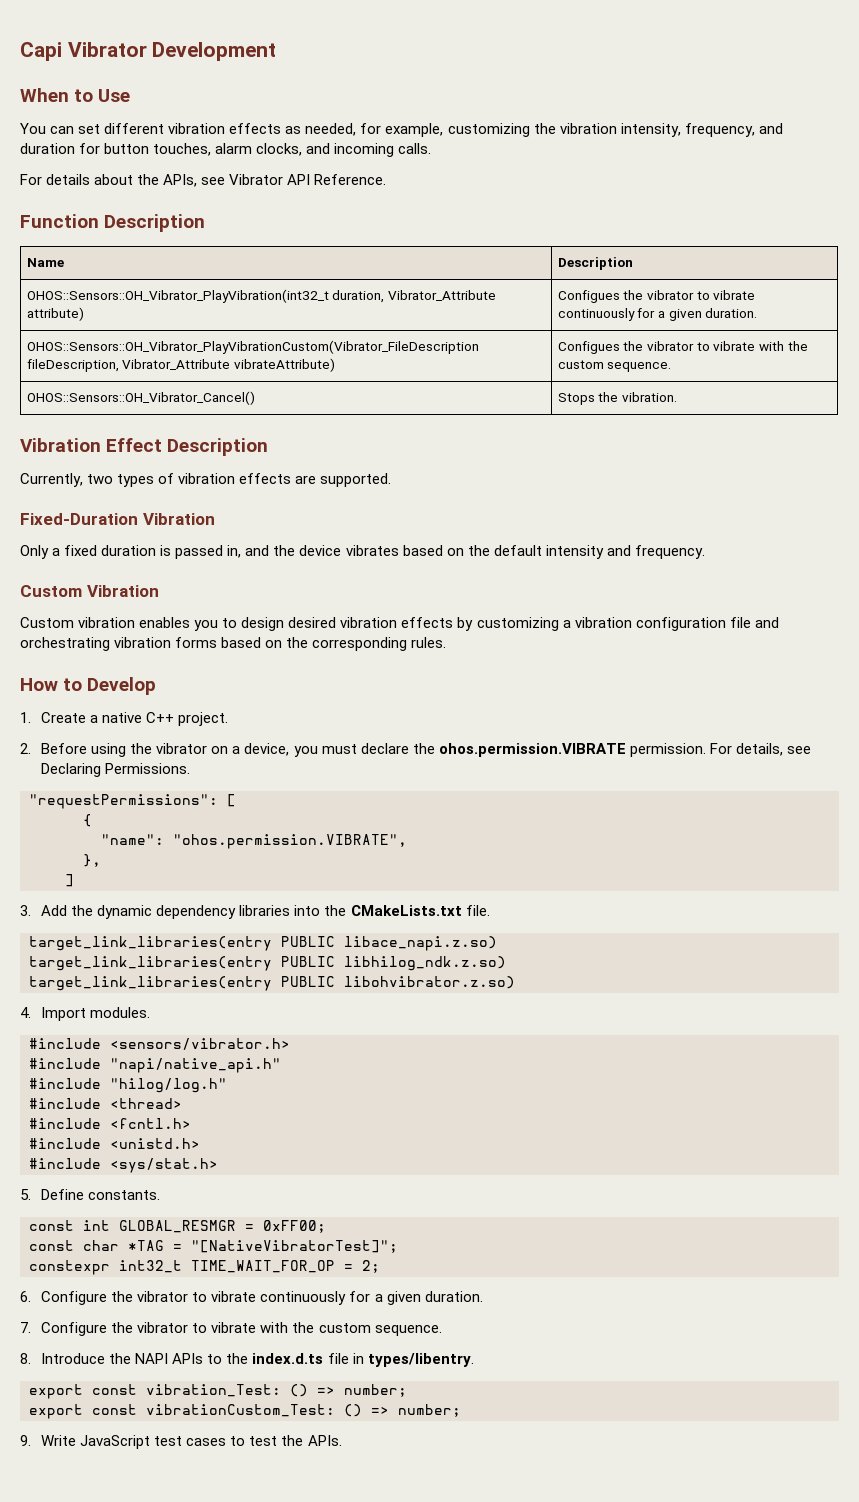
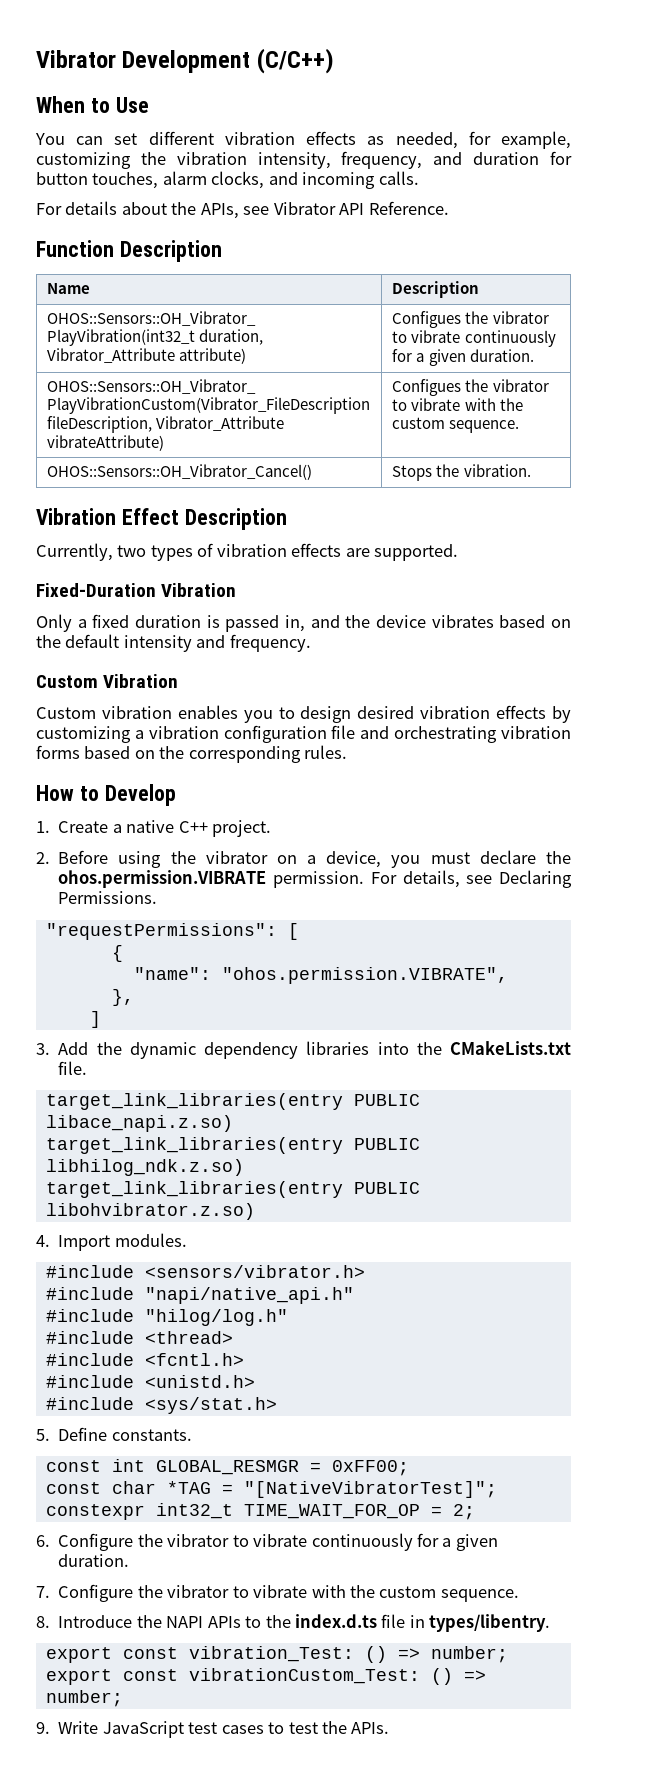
[20,42,62,61] Capi -> (36, 59) none
(277, 51) none -> [256,48,334,74] (C/C++)

